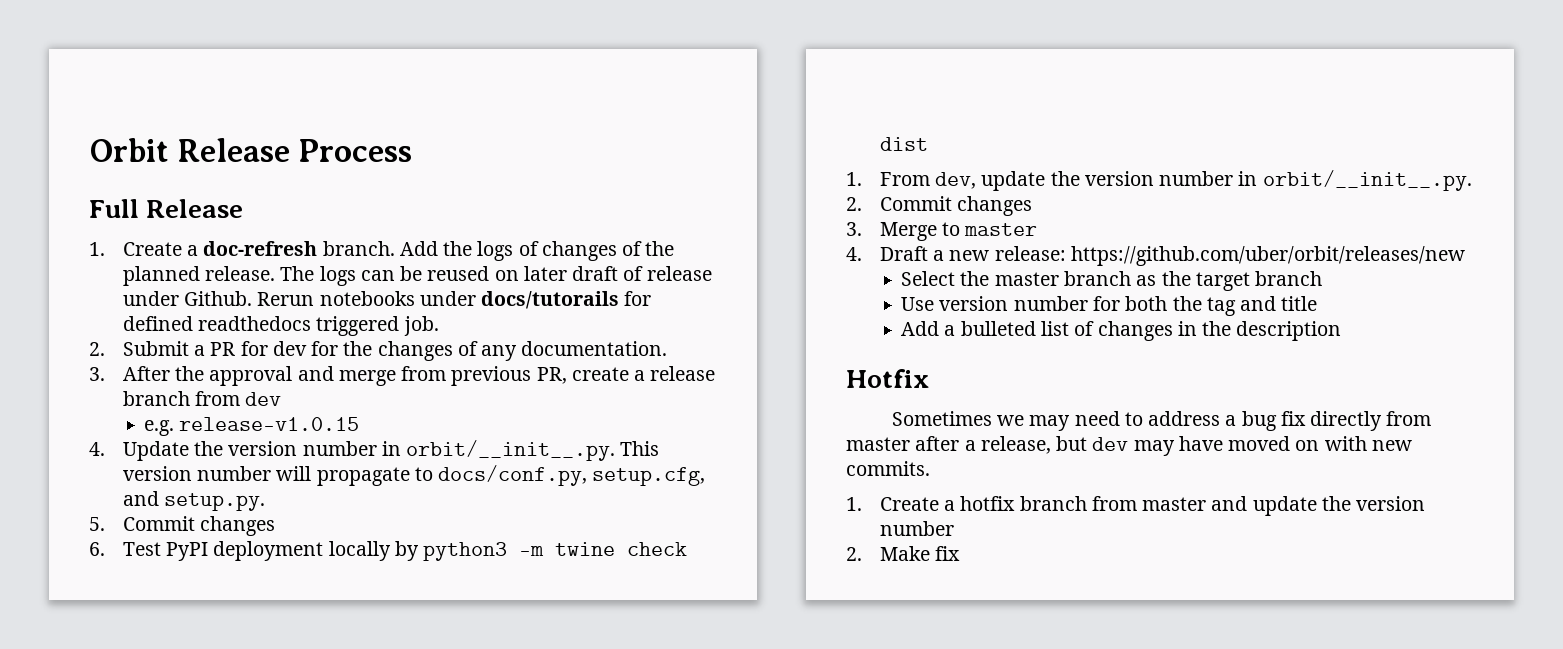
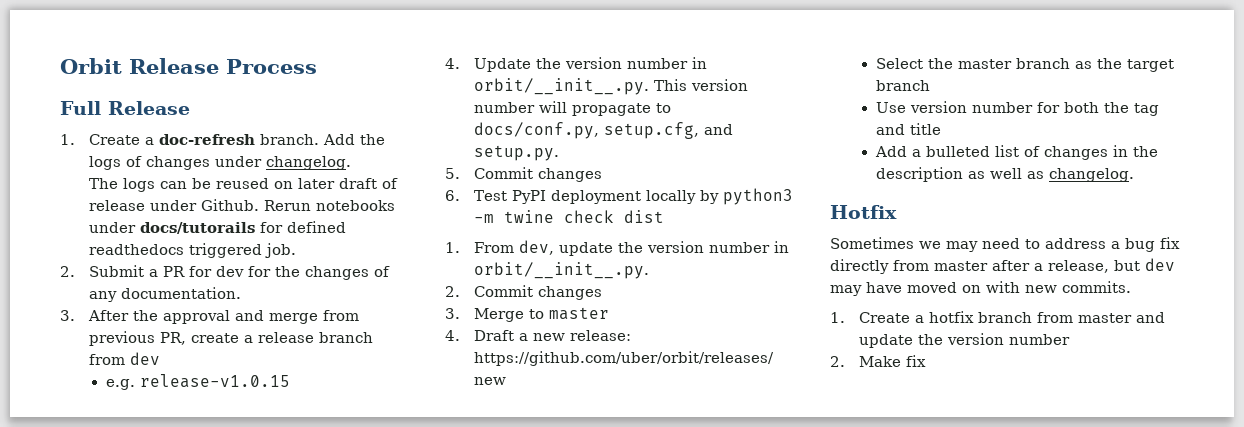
[622,241,675,256] [122,266,276,286] of the planned release. -> [215,156,352,170] under changelog. //
(1342, 331) none -> [967,168,1134,182] as well as changelog.

